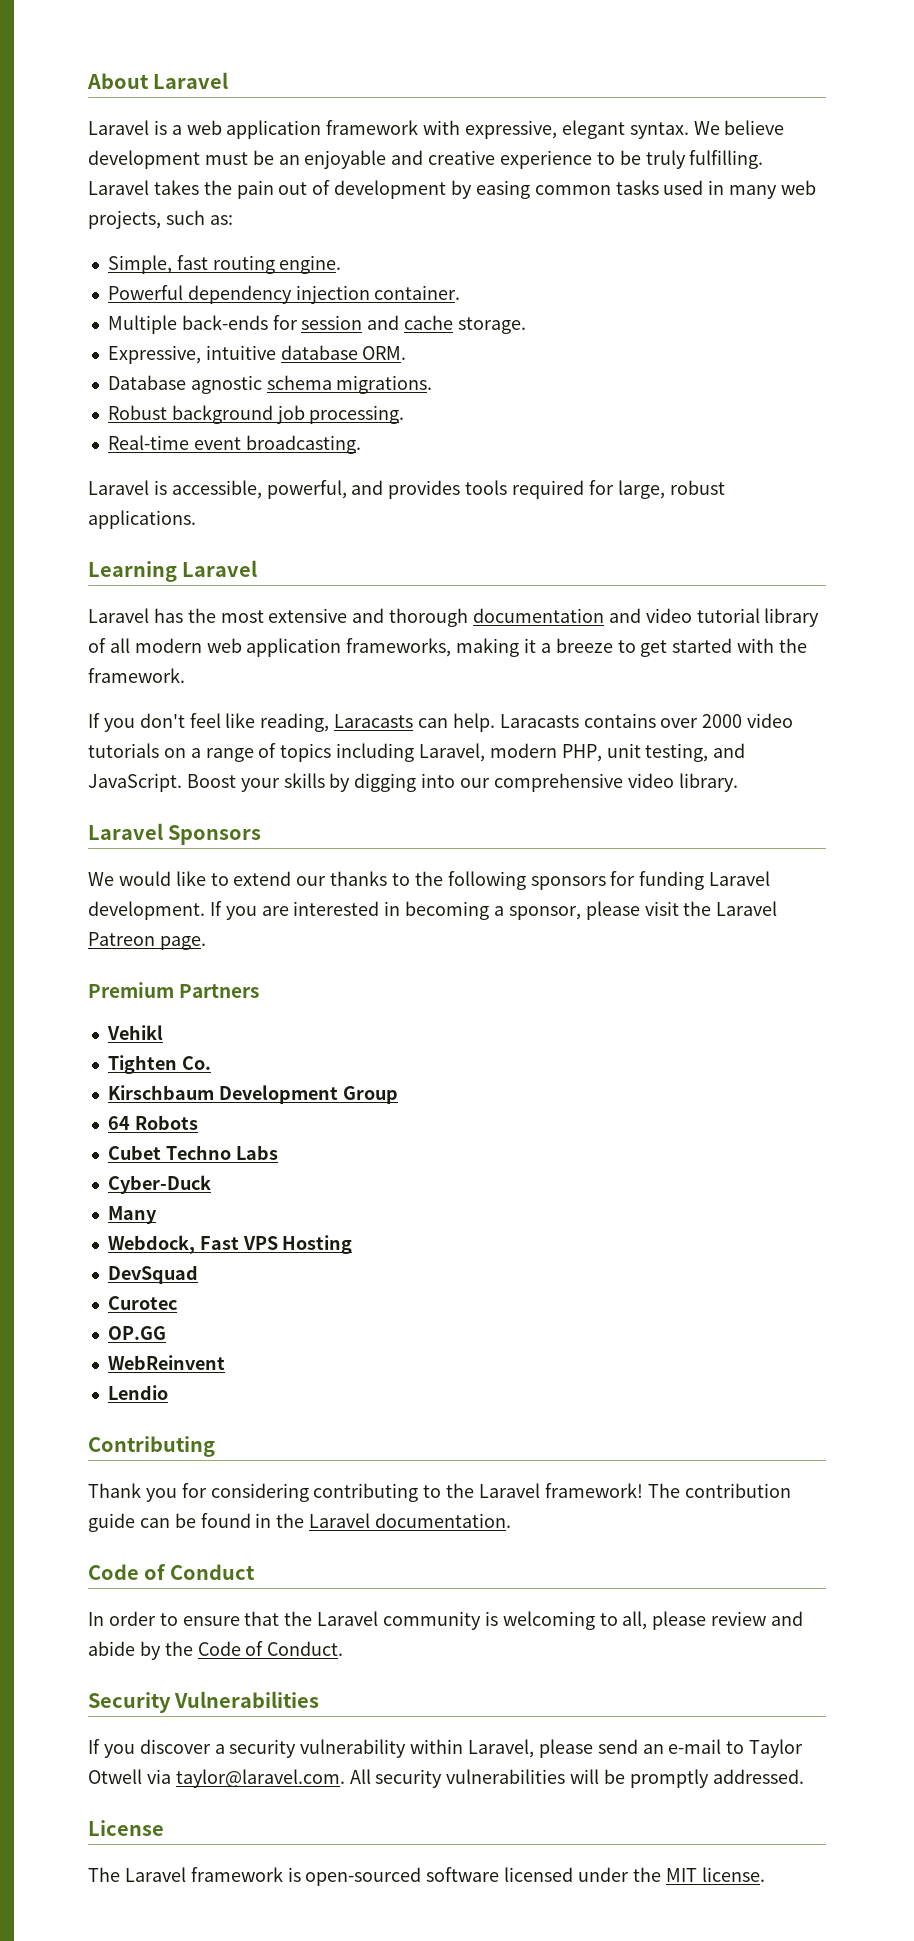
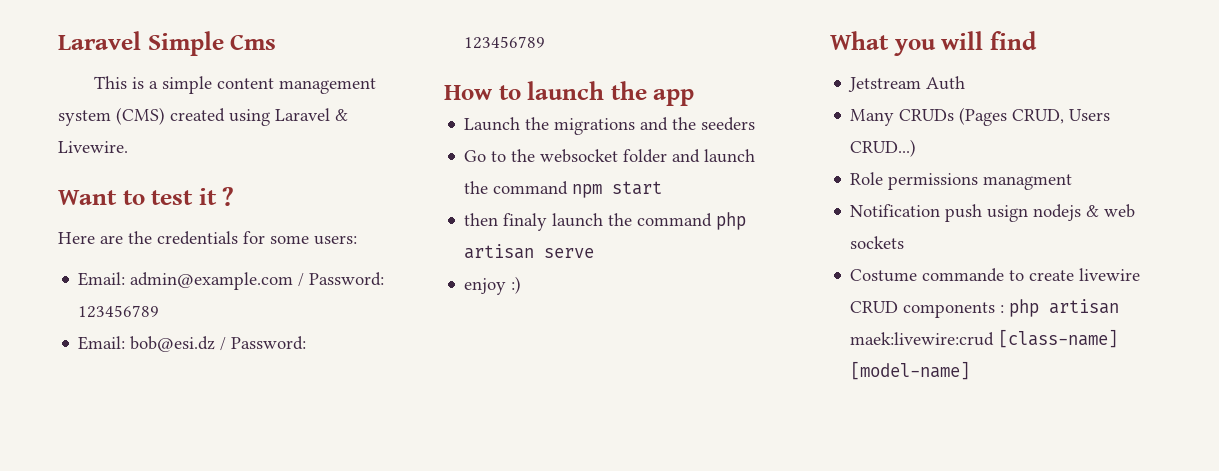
[87,72,229,89] [88,120,785,139] [88,150,764,169] [88,180,817,199] [88,210,233,229] [107,255,342,274] [107,285,461,304] [107,315,526,334] [107,345,407,364] [107,375,433,394] [107,405,405,424] [107,435,361,454] [88,480,725,499] [88,510,196,529] [88,560,258,582] [88,608,820,627] [88,638,808,657] [88,668,185,683] [88,713,794,732] [88,743,746,762] [88,773,738,792] [88,823,262,845] [88,871,771,890] [88,901,778,920] [88,932,206,950] [88,982,260,998] [106,1025,163,1040] [107,1055,211,1074] [107,1085,398,1104] [107,1115,198,1130] [107,1145,278,1160] [107,1175,211,1194] [107,1206,157,1224] [107,1235,353,1254] [107,1265,198,1284] [107,1296,177,1310] [107,1326,166,1340] [107,1355,225,1370] [107,1385,168,1400] [88,1436,215,1457] [88,1483,791,1502] [88,1513,512,1532] [88,1564,255,1580] [88,1611,804,1630] [88,1641,344,1660] [88,1691,320,1713] [88,1739,804,1758] [88,1769,804,1788] [88,1820,164,1836] [88,1867,765,1886] About Laravel // Laravel is a web application framework with expressive, elegant syntax. We believe development must be an enjoyable and creative experience to be truly fulfilling. Laravel takes the pain out of development by easing common tasks used in many web projects, such as: // Simple, fast routing engine. // Powerful dependency injection container. // Multiple back-ends for session and cache storage. // Expressive, intuitive database ORM. // Database agnostic schema migrations. // Robust background job processing. // Real-time event broadcasting. // Laravel is accessible, powerful, and provides tools required for large, robust applications. // Learning Laravel // Laravel has the most extensive and thorough documentation and video tutorial library of all modern web application frameworks, making it a breeze to get started with the framework. // If you don't feel like reading, Laracasts can help. Laracasts contains over 2000 video tutorials on a range of topics including Laravel, modern PHP, unit testing, and JavaScript. Boost your skills by digging into our comprehensive video library. // Laravel Sponsors // We would like to extend our thanks to the following sponsors for funding Laravel development. If you are interested in becoming a sponsor, please visit the Laravel Patreon page. // Premium Partners // Vehikl // Tighten Co. // Kirschbaum Development Group // 64 Robots // Cubet Techno Labs // Cyber-Duck // Many // Webdock, Fast VPS Hosting // DevSquad // Curotec // OP.GG // WebReinvent // Lendio // Contributing // Thank you for considering contributing to the Laravel framework! The contribution guide can be found in the Laravel documentation. // Code of Conduct // In order to ensure that the Laravel community is welcoming to all, please review and abide by the Code of Conduct. // Security Vulnerabilities // If you discover a security vulnerability within Laravel, please send an e-mail to Taylor Otwell via taylor@laravel.com. All security vulnerabilities will be promptly addressed. // License // The Laravel framework is open-sourced software licensed under the MIT license. -> [58,31,277,56] [93,76,376,94] [58,107,348,126] [58,141,128,153] [58,187,235,206] [58,231,357,245] [78,272,385,290] [78,305,160,318] [78,336,307,352] [464,36,546,49] [444,81,695,106] [464,117,756,135] [464,149,756,163] [464,181,663,198] [464,212,747,231] [464,244,595,259] [464,276,522,295] [830,31,1037,56] [848,76,966,92] [850,107,1111,126] [850,139,917,157] [850,172,1073,190] [850,204,1136,222] [850,236,905,249] [850,268,1141,282] [850,299,1120,318] [850,329,1119,348] [850,361,971,380] Laravel Simple Cms // This is a simple content management system (CMS) created using Laravel & Livewire. // Want to test it ? // Here are the credentials for some users: // Email: admin@example.com / Password: 123456789 // Email: bob@esi.dz / Password: 123456789 // How to launch the app // Launch the migrations and the seeders // Go to the websocket folder and launch the command npm start // then finaly launch the command php artisan serve // enjoy :) // What you will find // Jetstream Auth // Many CRUDs (Pages CRUD, Users CRUD...) // Role permissions managment // Notification push usign nodejs & web sockets // Costume commande to create livewire CRUD components : php artisan maek:livewire:crud [class-name] [model-name]

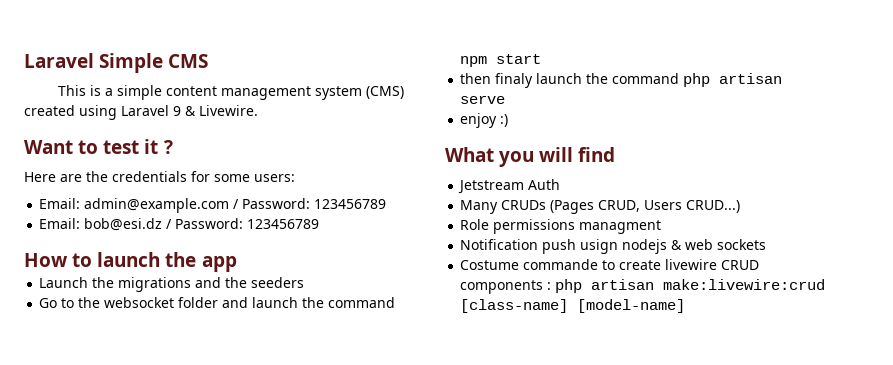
[230,34,277,50] Cms -> [168,54,209,68] CMS
(330, 114) none -> [173,106,181,116] 9
[850,332,995,346] maek:livewire:crud -> [663,279,826,290] make:livewire:crud

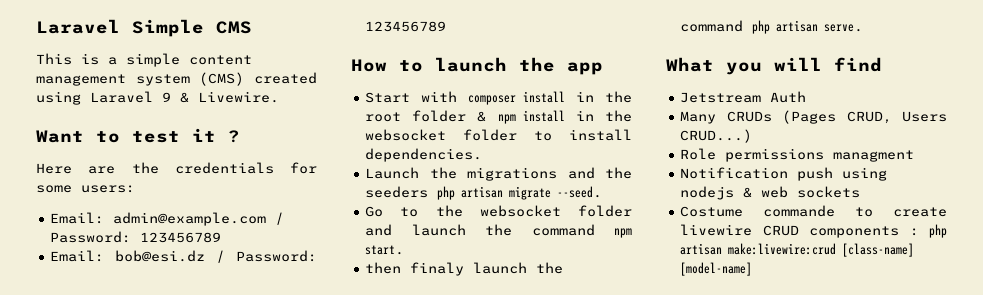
(237, 264) none -> [365,91,632,105] [365,110,632,124] [365,129,632,141] [365,148,483,162] // Start with composer install in the root folder & npm install in the websocket folder to install dependencies.
(305, 282) none -> [437,186,603,200] php artisan migrate --seed.
[496,54,542,64] start -> [365,245,405,255] start.
[460,95,506,104] [460,113,509,128] serve // enjoy :) -> [824,24,864,32] serve.
[580,239,619,254] usign -> [842,167,888,181] using

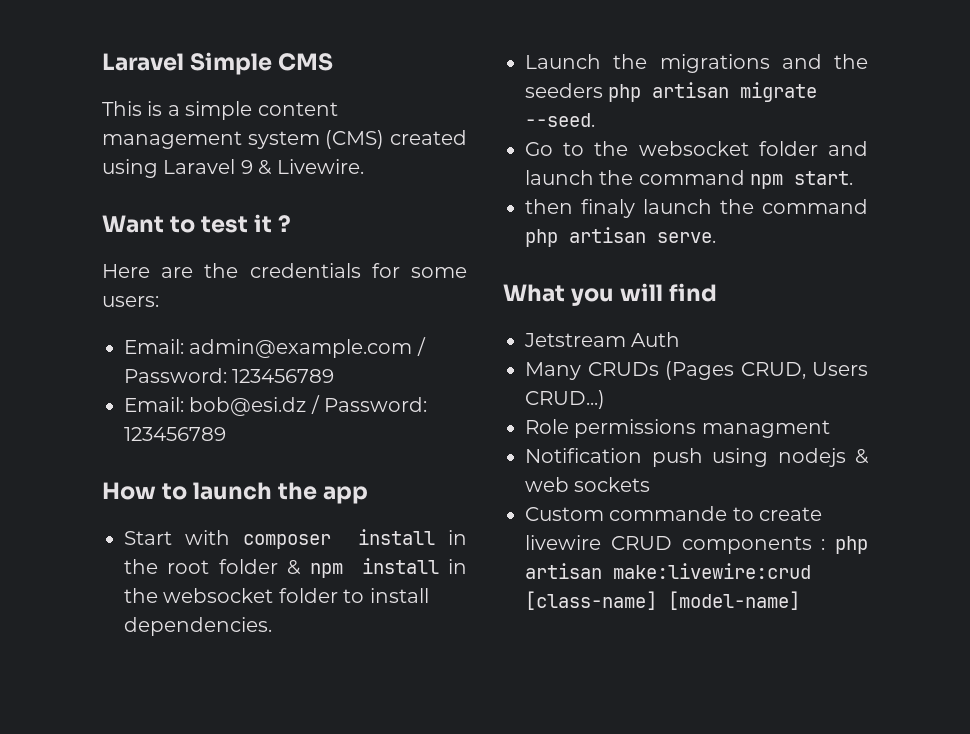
[680,206,744,217] Costume -> [525,507,604,521] Custom

